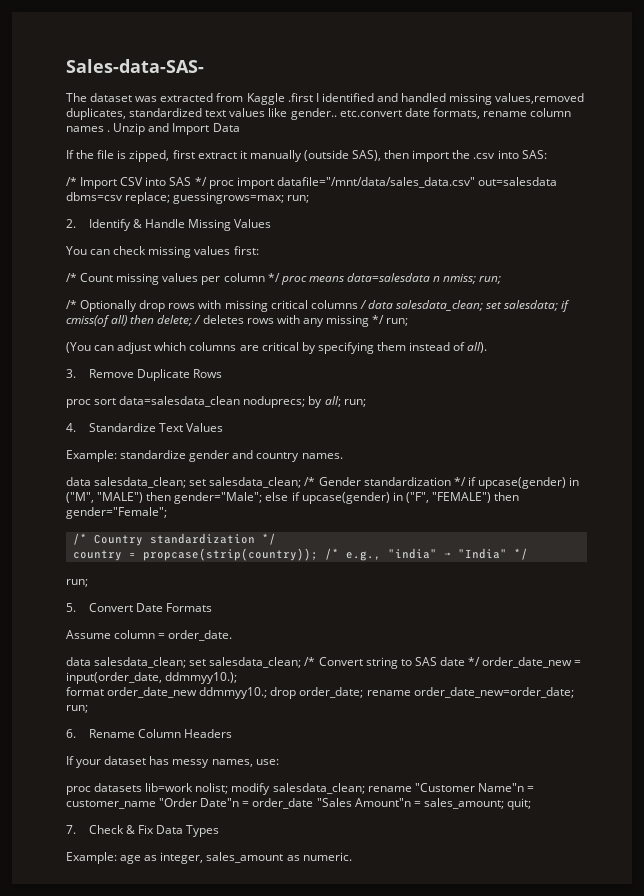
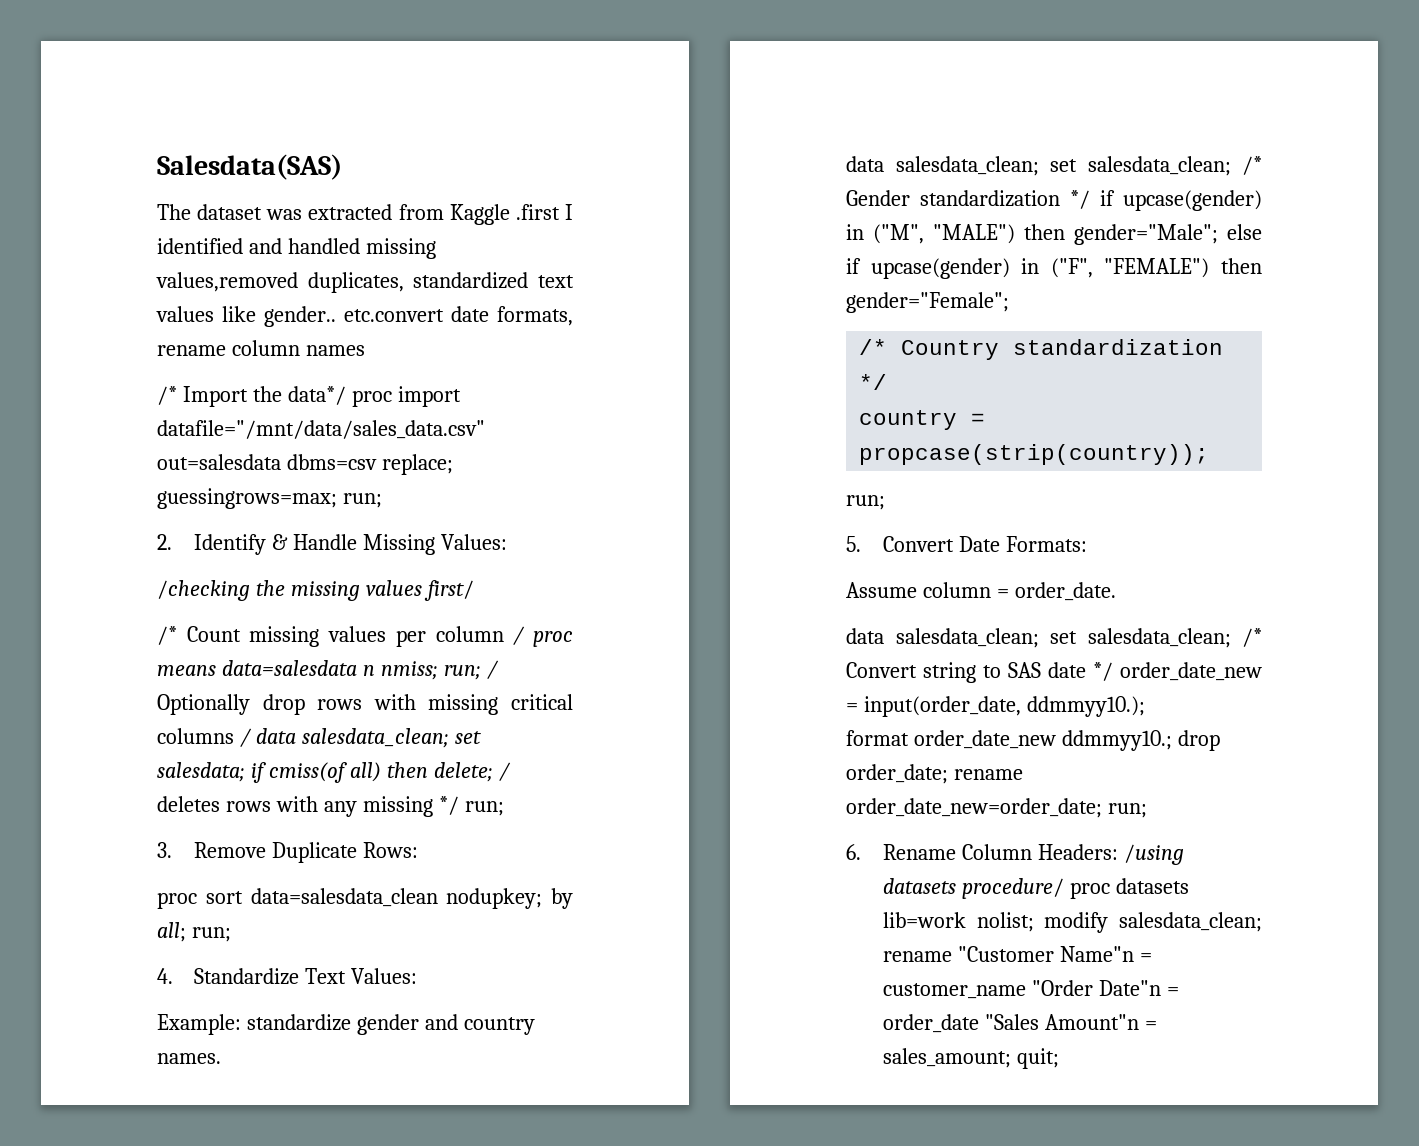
[66,59,204,73] Sales-data-SAS- -> [157,154,342,180] Salesdata(SAS)
[107,123,240,135] [66,150,547,162] [66,177,207,189] . Unzip and Import Data // If the file is zipped, first extract it manually (outside SAS), then import the .csv into SAS: // /* Import CSV into SAS */ -> [157,386,346,407] // /* Import the data*/
[234,219,272,228] [66,246,259,258] Values // You can check missing values first: -> [440,534,507,550] [157,580,474,601] Values: // /checking the missing values first/
[267,273,280,282] */ -> [513,626,526,645] /
[66,300,77,309] // /* -> [486,660,499,679] /
[66,342,488,354] // (You can adjust which columns are critical by specifying them instead of all). -> (504, 808) none
[192,369,222,378] Rows -> [362,842,418,858] Rows:
[243,396,306,408] noduprecs; -> [446,888,543,909] nodupkey;
[185,423,223,432] Values -> [350,968,417,984] Values:
[324,548,528,561] /* e.g., "india" → "India" */ -> (1210, 454) none
[165,603,212,612] Formats -> [1005,536,1087,552] Formats:
[183,729,232,738] [66,756,279,768] Headers // If your dataset has messy names, use: // -> [1037,844,1184,865] [882,878,1064,899] Headers: /using datasets procedure/
[66,825,220,837] [66,852,352,864] // 7. Check & Fix Data Types // Example: age as integer, sales_amount as numeric. -> (1059, 1058) none

